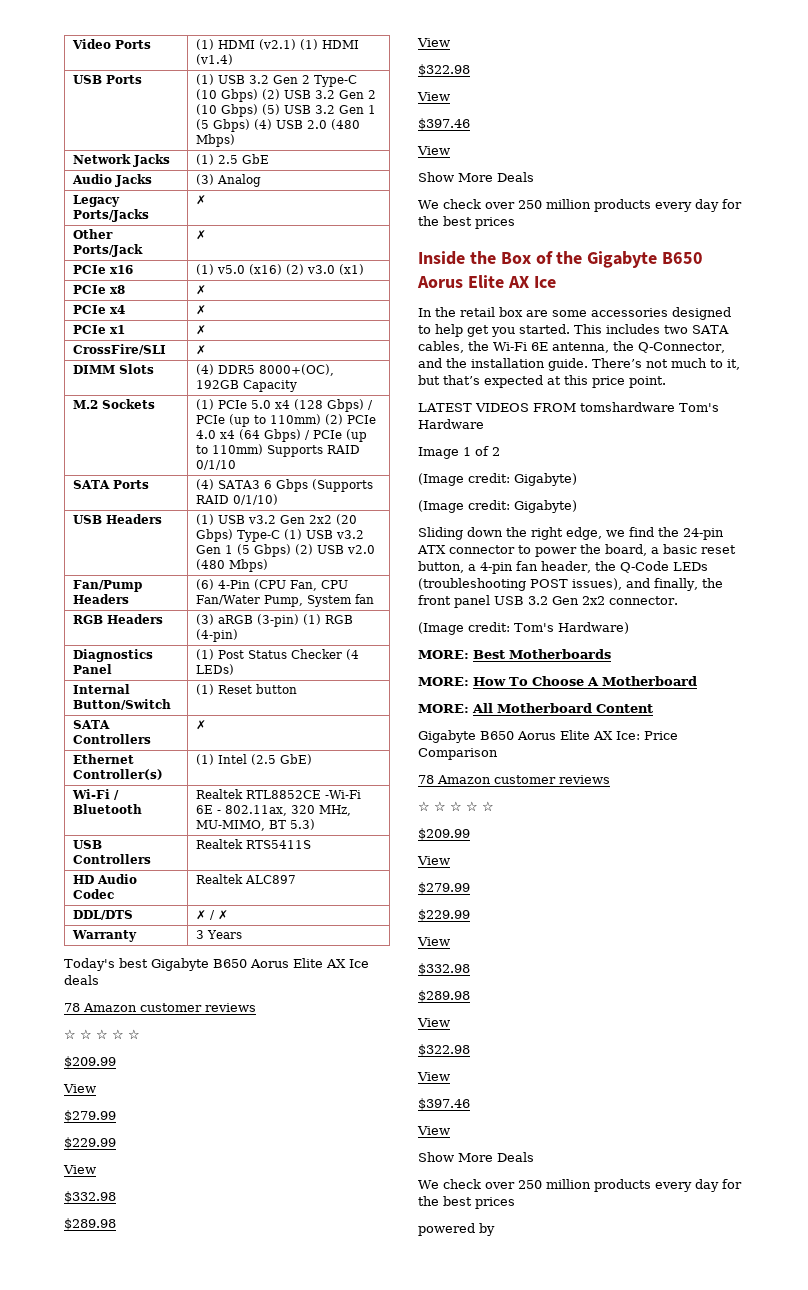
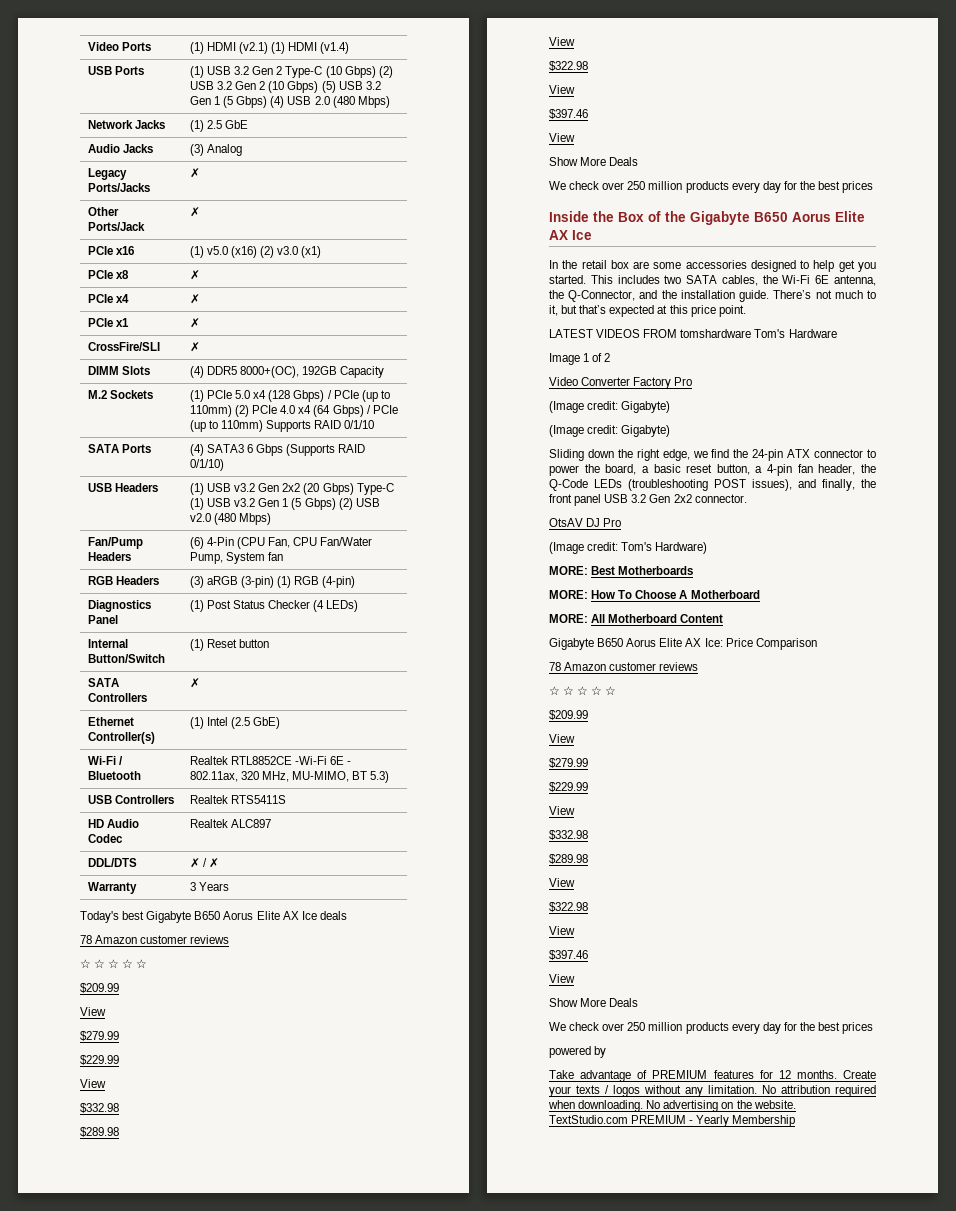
(500, 451) none -> [549,377,693,389] // Video Converter Factory Pro
(678, 600) none -> [549,518,622,527] // OtsAV DJ Pro
(495, 1229) none -> [549,1070,876,1082] [549,1085,876,1097] [548,1100,796,1112] [549,1115,796,1127] // Take advantage of PREMIUM features for 12 months. Create your texts / logos without any limitation. No attribution required when downloading. No advertising on the website. TextStudio.com PREMIUM - Yearly Membership

